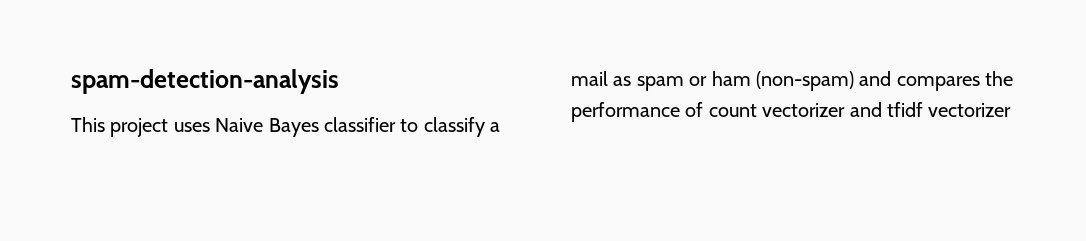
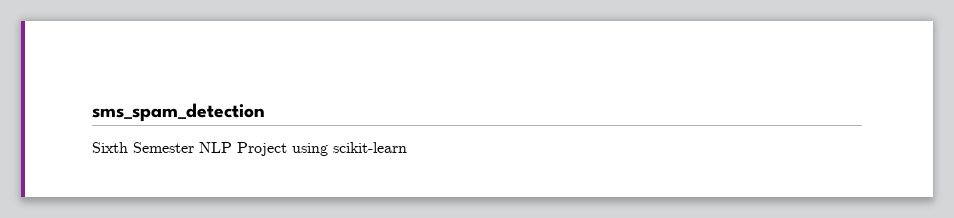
[71,69,339,94] [71,117,501,137] [571,71,1014,91] [571,102,1012,122] spam-detection-analysis // This project uses Naive Bayes classifier to classify a mail as spam or ham (non-spam) and compares the performance of count vectorizer and tfidf vectorizer -> [92,103,265,122] [92,142,407,156] sms_spam_detection // Sixth Semester NLP Project using scikit-learn

